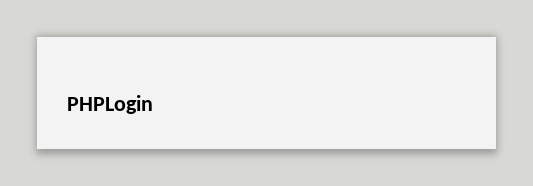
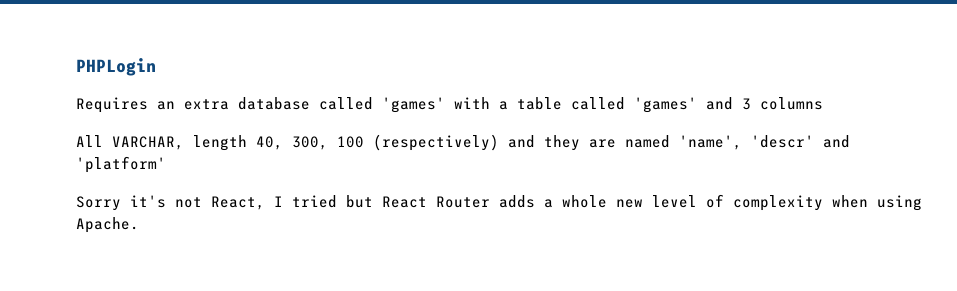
(153, 104) none -> [76,97,823,113] [76,134,850,151] [76,156,166,173] [76,194,922,211] [76,217,139,233] // Requires an extra database called 'games' with a table called 'games' and 3 columns // All VARCHAR, length 40, 300, 100 (respectively) and they are named 'name', 'descr' and 'platform' // Sorry it's not React, I tried but React Router adds a whole new level of complexity when using Apache.

